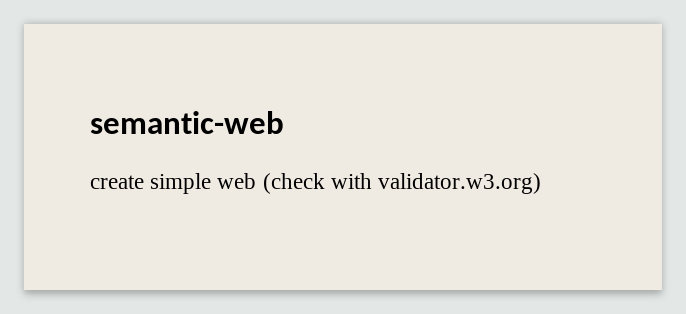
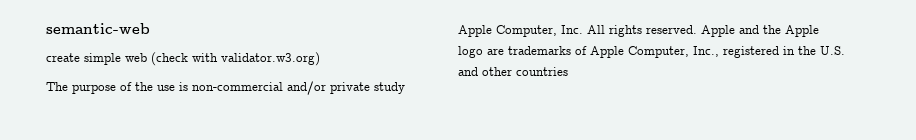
(542, 183) none -> [46,81,405,95] [458,25,819,37] [458,46,845,58] [458,67,568,76] // The purpose of the use is non-commercial and/or private study Apple Computer, Inc. All rights reserved. Apple and the Apple logo are trademarks of Apple Computer, Inc., registered in the U.S. and other countries

